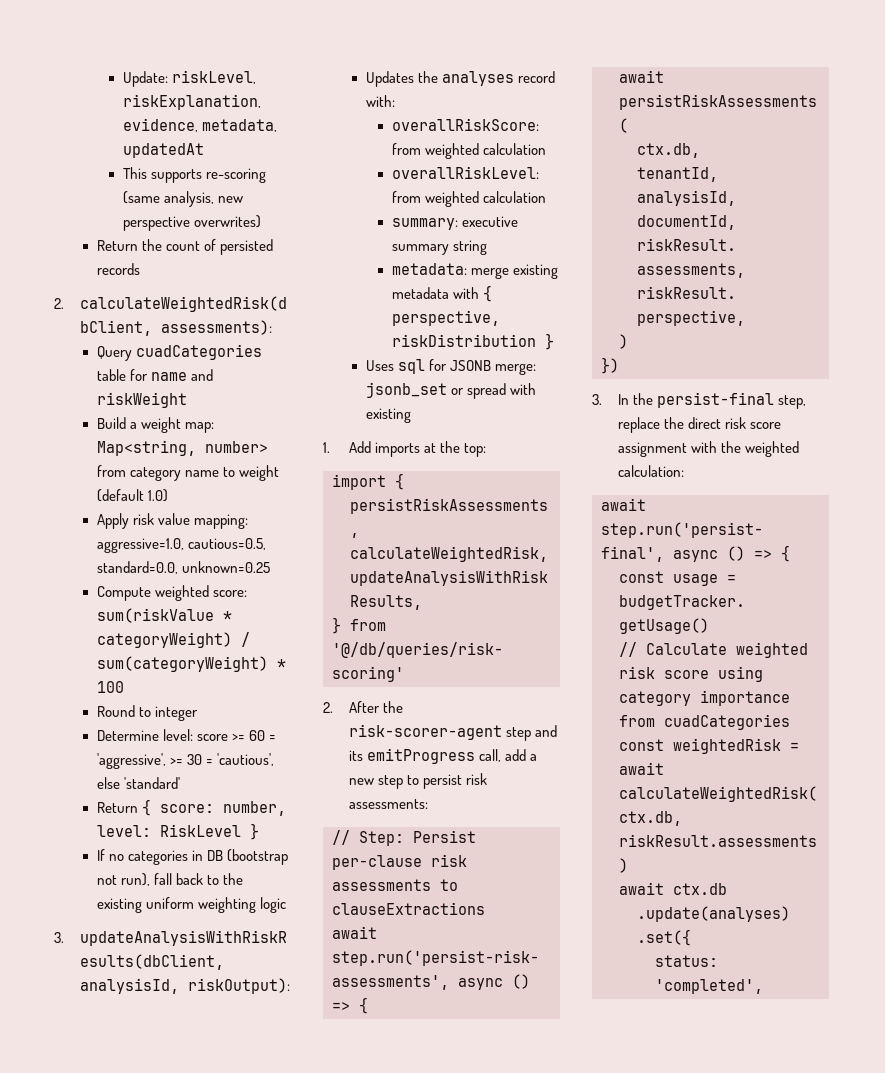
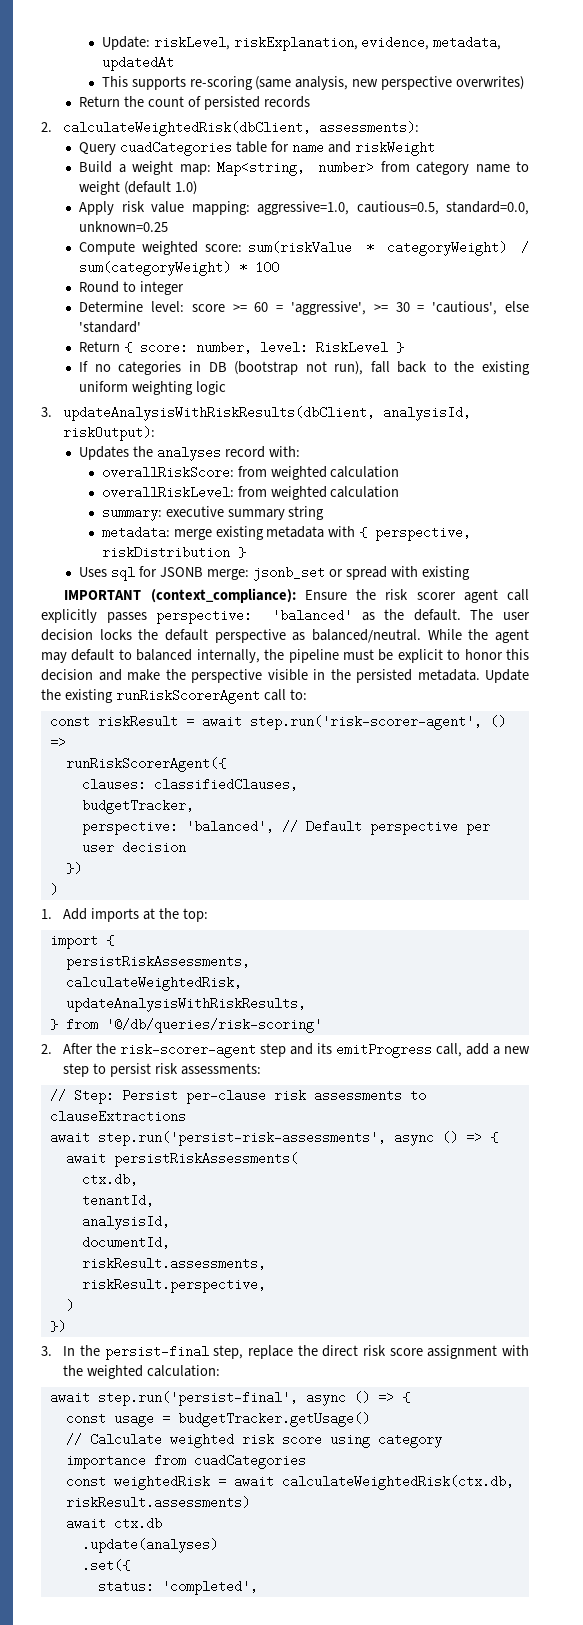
(411, 415) none -> [64,588,529,603] [41,609,530,624] [41,629,529,643] [41,649,530,663] [41,669,529,683] [41,689,307,704] [49,715,506,730] [49,736,66,749] [65,757,226,772] [81,778,298,791] [81,799,194,814] [81,820,490,835] [81,841,186,854] [65,862,82,875] [49,883,58,896] // IMPORTANT (context_compliance): Ensure the risk scorer agent call explicitly passes perspective: 'balanced' as the default. The user decision locks the default perspective as balanced/neutral. While the agent may default to balanced internally, the pipeline must be explicit to honor this decision and make the perspective visible in the persisted metadata. Update the existing runRiskScorerAgent call to: // const riskResult = await step.run('risk-scorer-agent', () => // runRiskScorerAgent({ // clauses: classifiedClauses, // budgetTracker, // perspective: 'balanced', // Default perspective per user decision // }) // )

